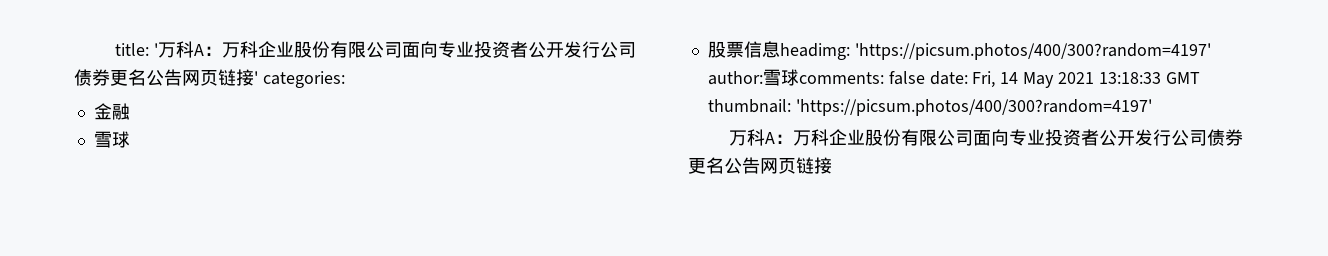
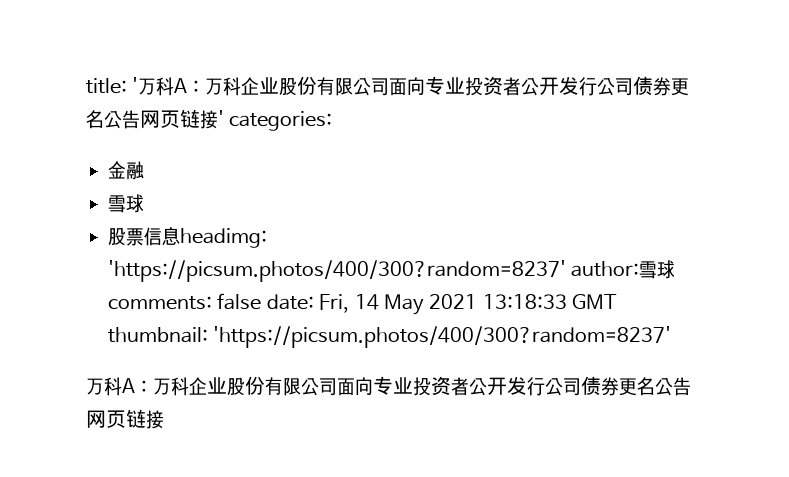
[854,43,1211,60] 'https://picsum.photos/400/300?random=4197' -> [108,260,566,282] 'https://picsum.photos/400/300?random=8237'
[795,99,1152,116] 'https://picsum.photos/400/300?random=4197' -> [213,326,672,348] 'https://picsum.photos/400/300?random=8237'

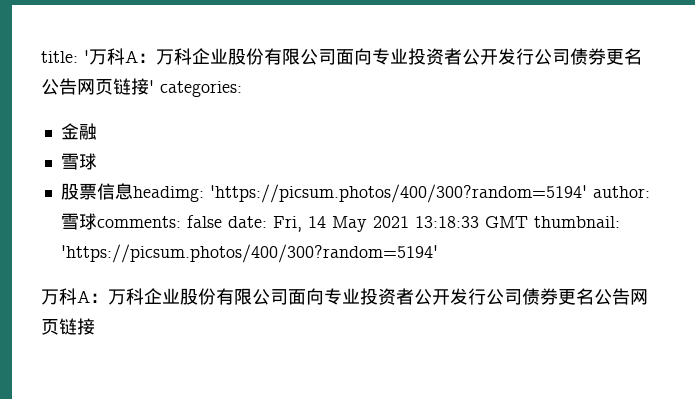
[108,260,566,282] 'https://picsum.photos/400/300?random=8237' -> [209,184,587,203] 'https://picsum.photos/400/300?random=5194'
[213,326,672,348] 'https://picsum.photos/400/300?random=8237' -> [60,244,438,263] 'https://picsum.photos/400/300?random=5194'

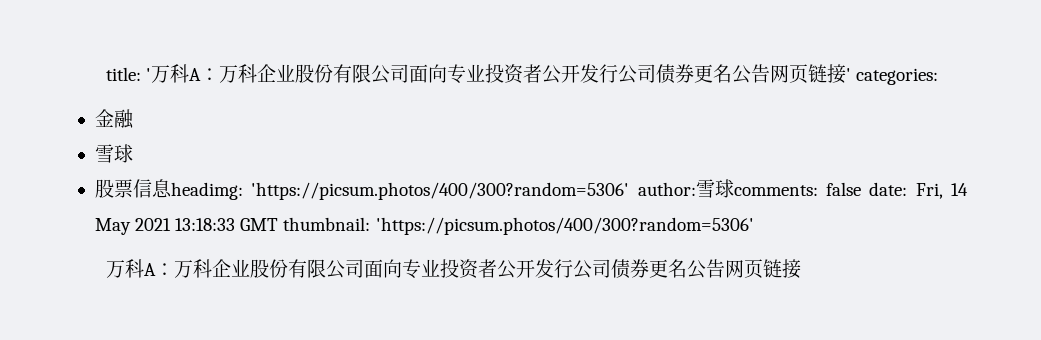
[209,184,587,203] 'https://picsum.photos/400/300?random=5194' -> [251,182,630,200] 'https://picsum.photos/400/300?random=5306'
[60,244,438,263] 'https://picsum.photos/400/300?random=5194' -> [375,217,754,235] 'https://picsum.photos/400/300?random=5306'

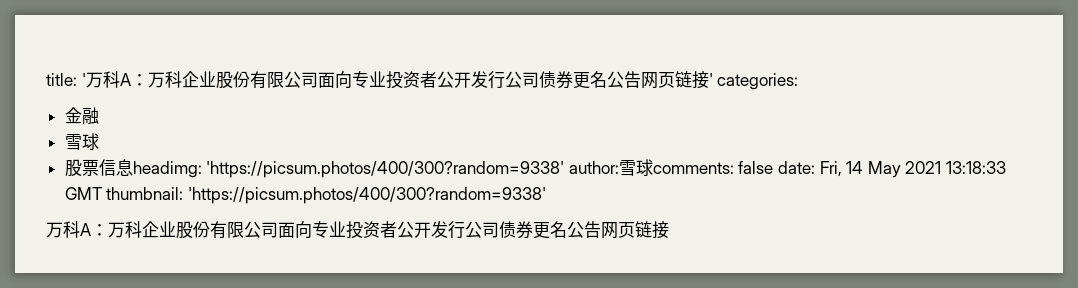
[251,182,630,200] 'https://picsum.photos/400/300?random=5306' -> [206,161,565,178] 'https://picsum.photos/400/300?random=9338'
[375,217,754,235] 'https://picsum.photos/400/300?random=5306' -> [187,187,546,204] 'https://picsum.photos/400/300?random=9338'

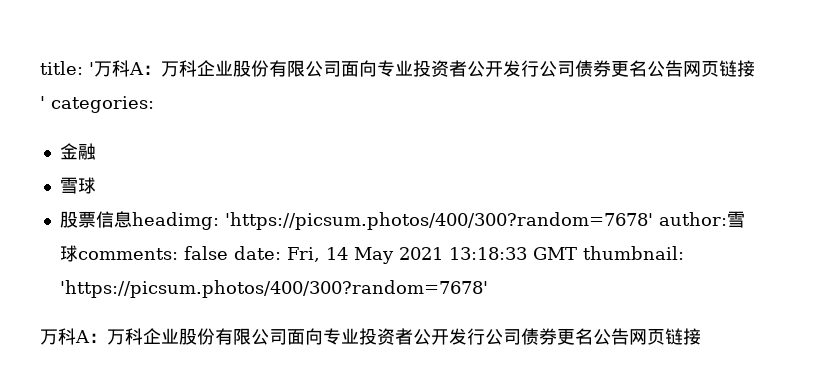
[206,161,565,178] 'https://picsum.photos/400/300?random=9338' -> [224,212,653,230] 'https://picsum.photos/400/300?random=7678'
[187,187,546,204] 'https://picsum.photos/400/300?random=9338' -> [59,280,488,298] 'https://picsum.photos/400/300?random=7678'

